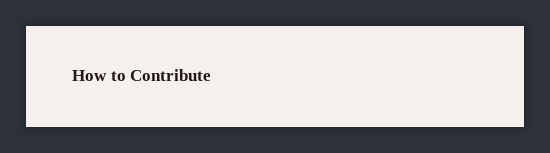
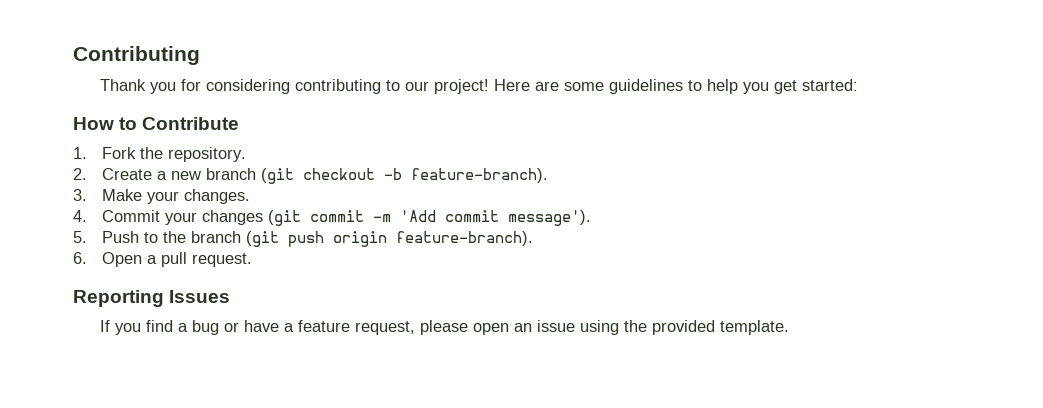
[72,69,212,81] How to Contribute -> [73,46,200,65] [99,79,858,94] [73,117,240,130] [73,147,247,162] [73,168,549,184] [73,189,251,204] [73,210,592,226] [73,231,534,247] [73,252,253,267] [73,290,231,307] [99,320,789,335] Contributing // Thank you for considering contributing to our project! Here are some guidelines to help you get started: // How to Contribute // 1. Fork the repository. // 2. Create a new branch (git checkout -b feature-branch). // 3. Make your changes. // 4. Commit your changes (git commit -m 'Add commit message'). // 5. Push to the branch (git push origin feature-branch). // 6. Open a pull request. // Reporting Issues // If you find a bug or have a feature request, please open an issue using the provided template.

